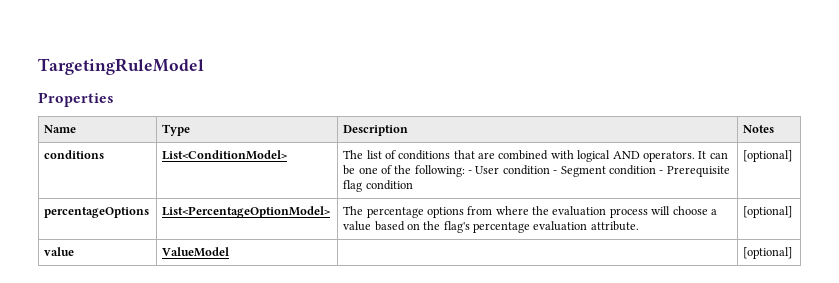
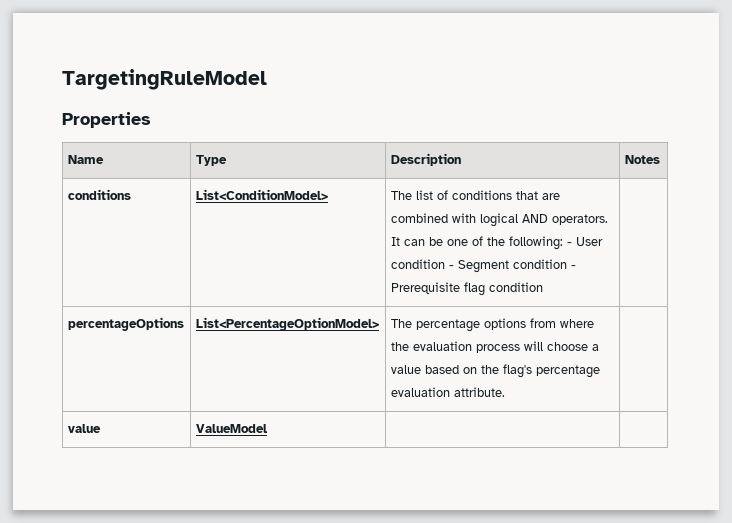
[743,150,793,162] [optional] -> (543, 287) none
[743,206,793,218] [optional] -> (505, 392) none
[743,247,793,259] [optional] -> (268, 428) none

